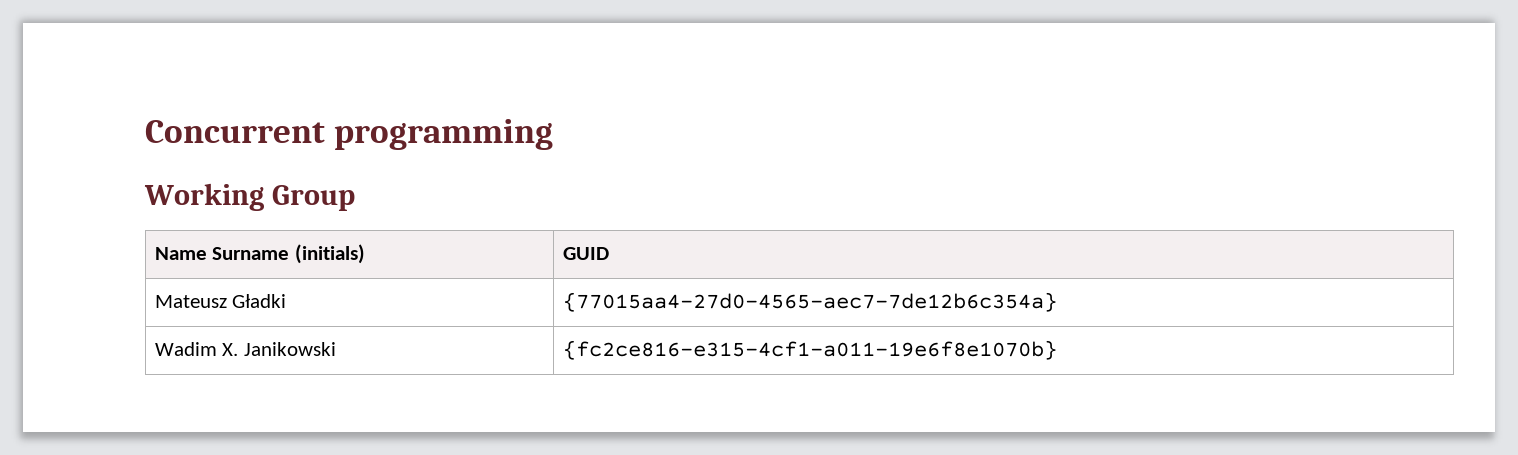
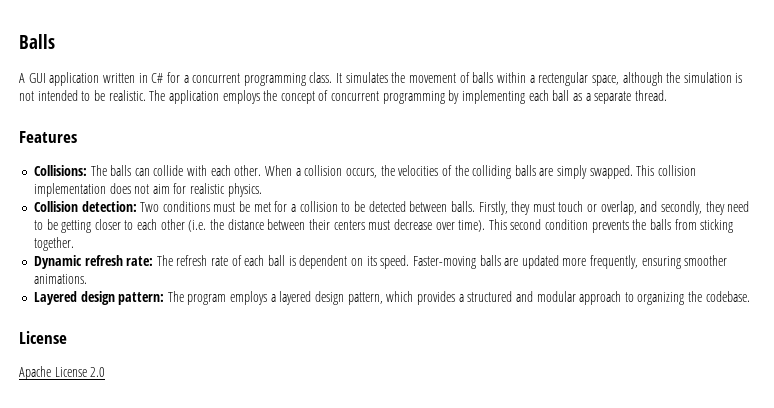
[145,119,554,150] [144,183,355,211] [154,244,365,264] [562,247,609,260] [154,294,287,308] [562,292,1057,312] [154,342,336,356] [562,340,1057,360] Concurrent programming // Working Group // Name Surname (initials) | GUID // Mateusz Gładki | {77015aa4-27d0-4565-aec7-7de12b6c354a} // Wadim X. Janikowski | {fc2ce816-e315-4cf1-a011-19e6f8e1070b} -> [19,34,55,49] [19,72,743,86] [19,90,667,104] [19,131,77,143] [33,165,697,179] [33,183,262,197] [33,201,750,215] [33,219,734,233] [33,237,74,251] [33,255,728,269] [33,274,87,284] [33,291,750,305] [19,331,67,344] [19,366,106,380] Balls // A GUI application written in C# for a concurrent programming class. It simulates the movement of balls within a rectengular space, although the simulation is not intended to be realistic. The application employs the concept of concurrent programming by implementing each ball as a separate thread. // Features // Collisions: The balls can collide with each other. When a collision occurs, the velocities of the colliding balls are simply swapped. This collision implementation does not aim for realistic physics. // Collision detection: Two conditions must be met for a collision to be detected between balls. Firstly, they must touch or overlap, and secondly, they need to be getting closer to each other (i.e. the distance between their centers must decrease over time). This second condition prevents the balls from sticking together. // Dynamic refresh rate: The refresh rate of each ball is dependent on its speed. Faster-moving balls are updated more frequently, ensuring smoother animations. // Layered design pattern: The program employs a layered design pattern, which provides a structured and modular approach to organizing the codebase. // License // Apache License 2.0

